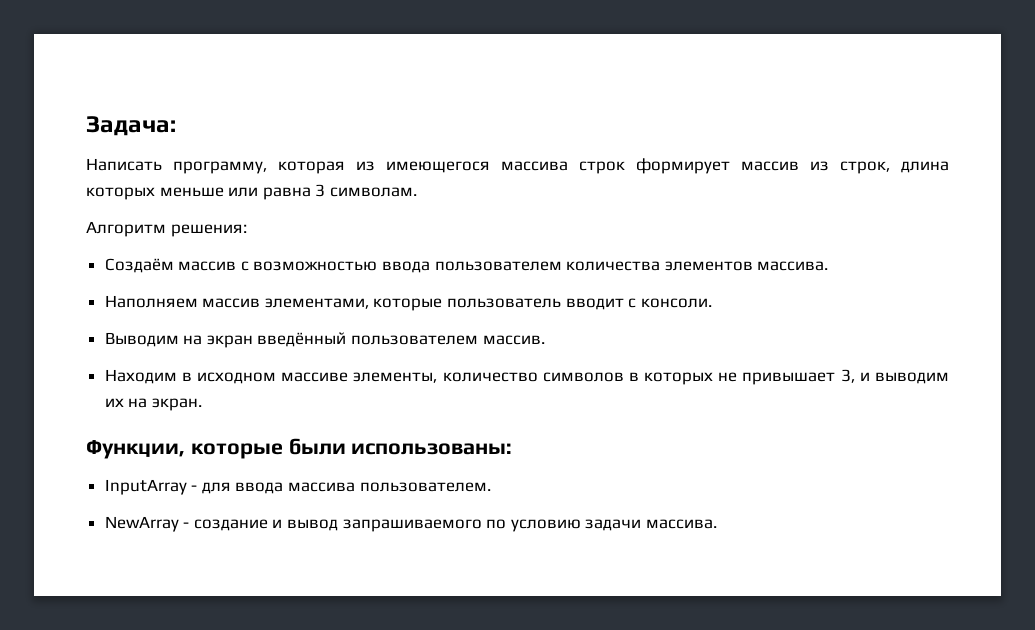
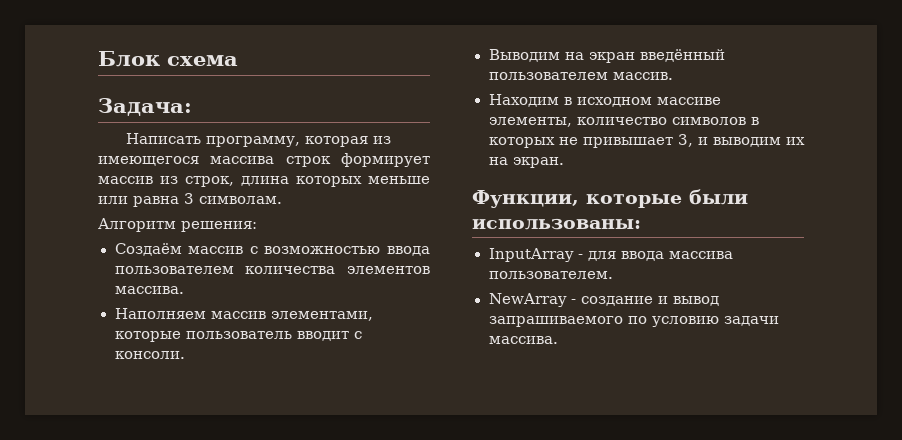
(86, 126) none -> [98,51,238,67] Блок схема //

